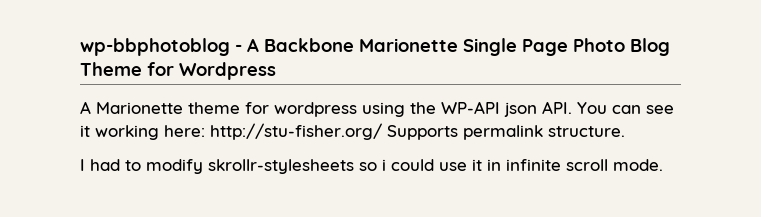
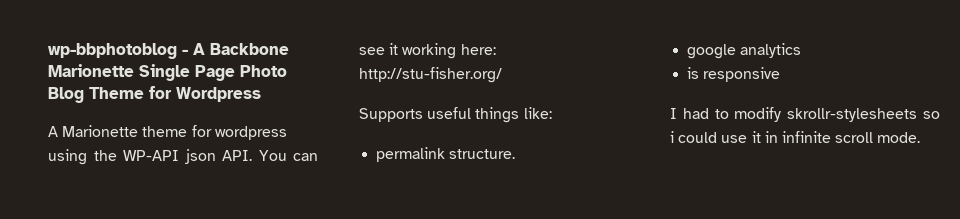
[387,125,625,140] Supports permalink structure. -> [359,107,552,123] [376,147,516,162] [687,43,802,59] [687,67,781,82] // Supports useful things like: // permalink structure. // google analytics // is responsive

